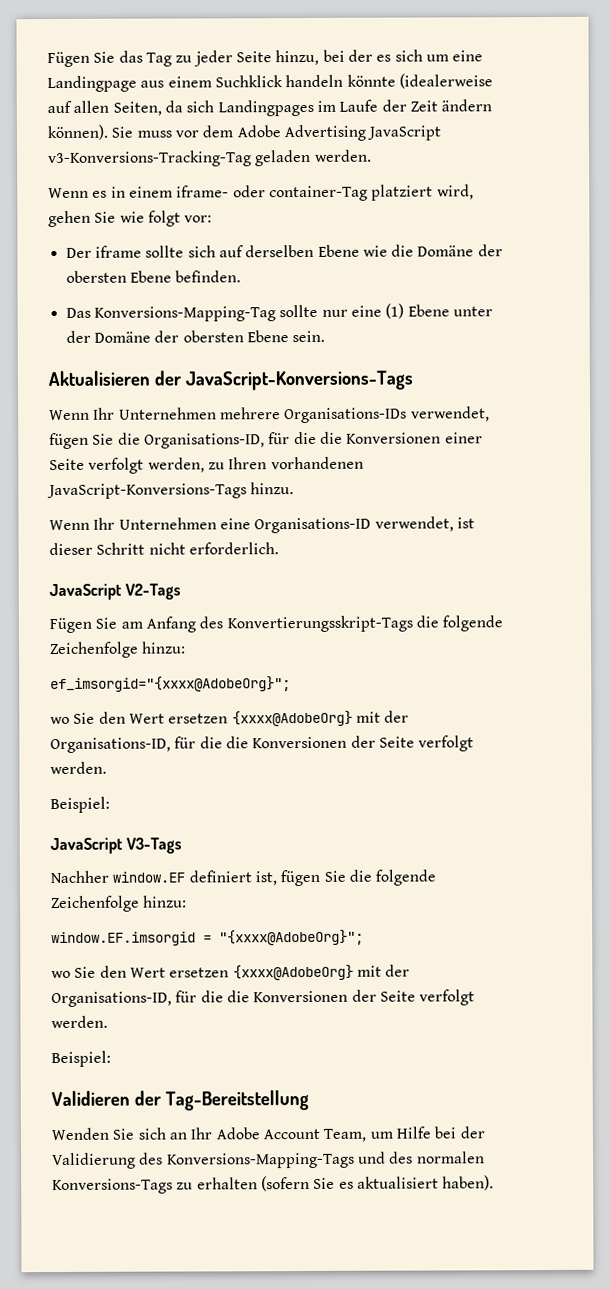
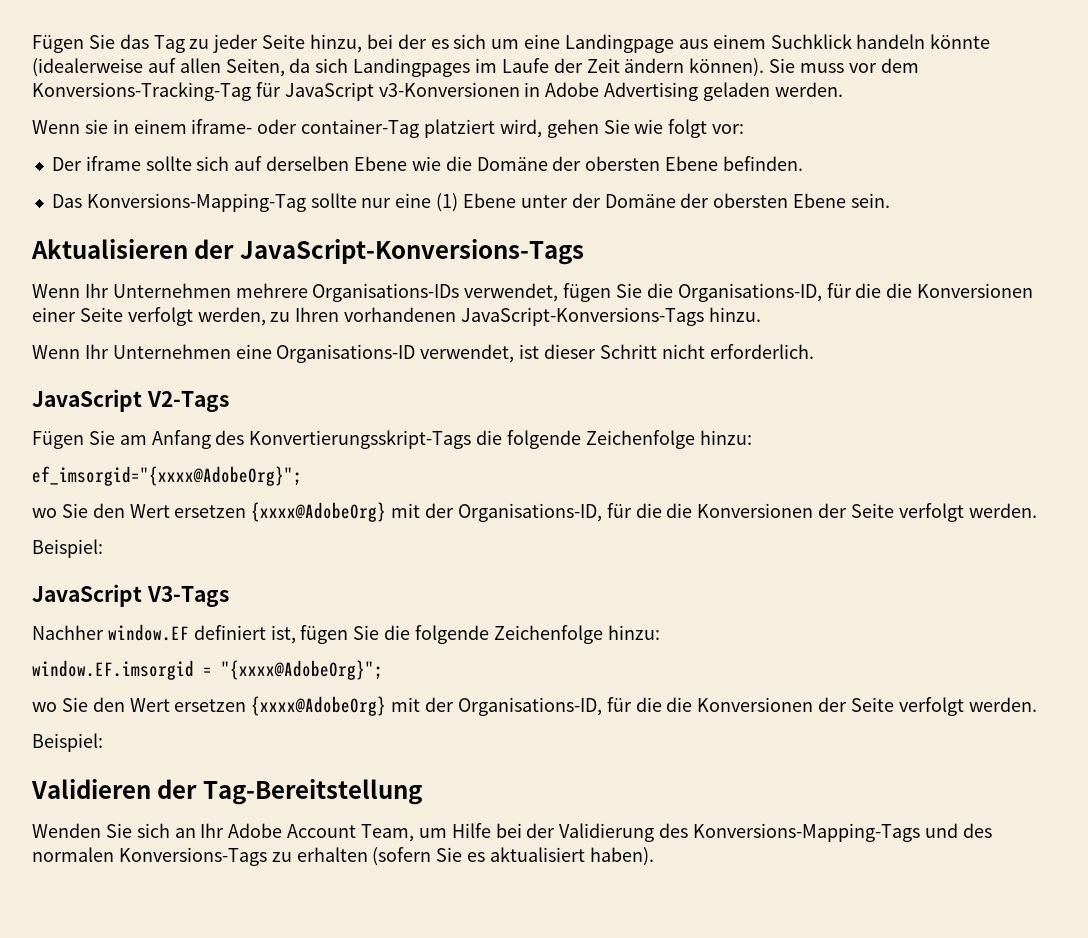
[236,124,442,142] [48,150,252,168] Adobe Advertising JavaScript v3-Konversions-Tracking-Tag -> [32,82,699,101] Konversions-Tracking-Tag für JavaScript v3-Konversionen in Adobe Advertising
[92,190,108,198] es -> [84,119,108,134] sie

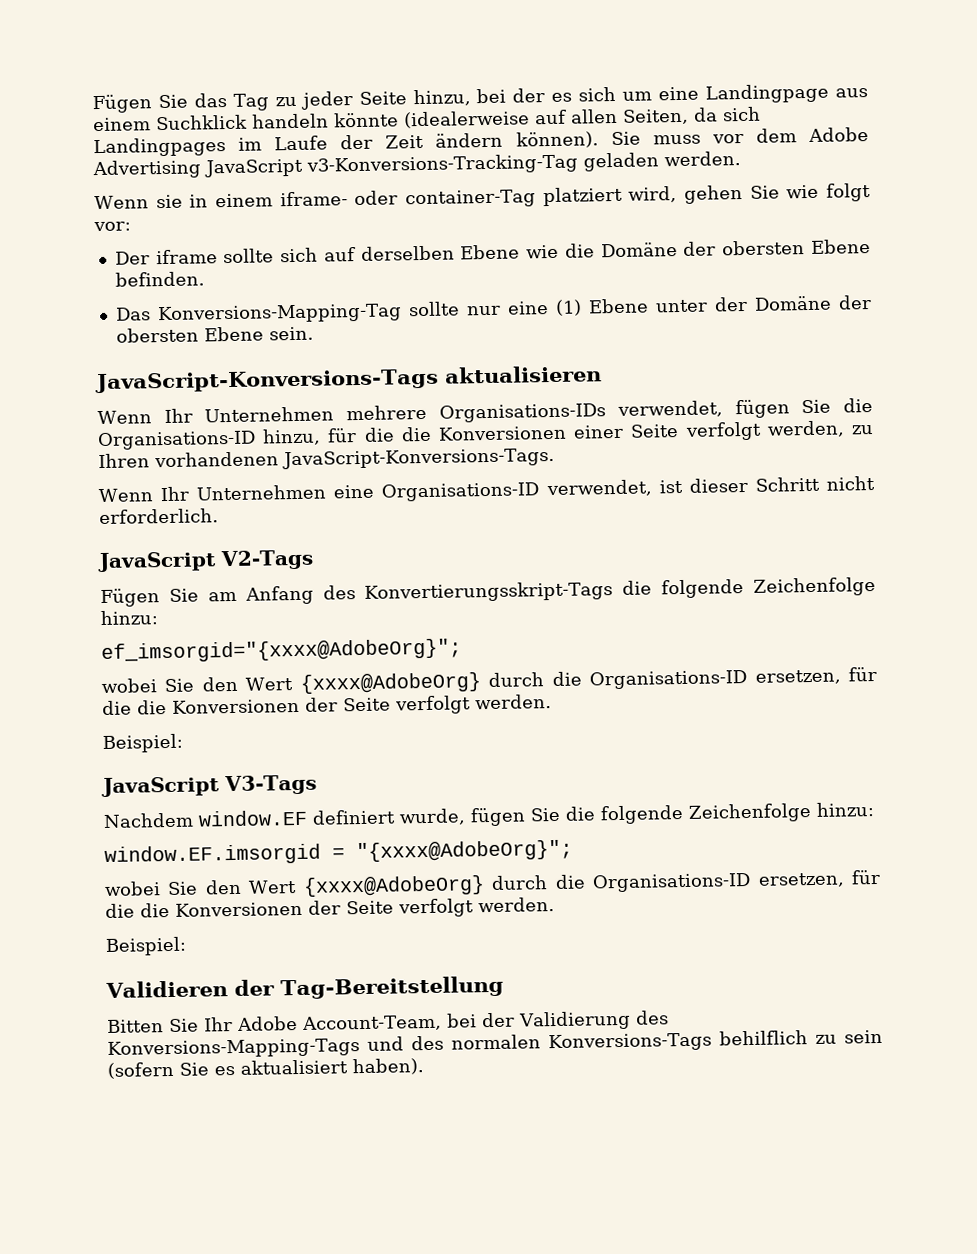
[32,82,699,101] Konversions-Tracking-Tag für JavaScript v3-Konversionen in Adobe Advertising -> [808,127,869,142] [92,153,578,180] Adobe Advertising JavaScript v3-Konversions-Tracking-Tag
[31,239,584,265] Aktualisieren der JavaScript-Konversions-Tags -> [95,365,602,394] JavaScript-Konversions-Tags aktualisieren
[677,283,822,302] Organisations-ID, -> [97,428,322,451] Organisations-ID hinzu,
[461,307,761,326] JavaScript-Konversions-Tags hinzu. -> [282,447,555,470] JavaScript-Konversions-Tags.
[32,502,602,522] wo Sie den Wert ersetzen {xxxx@AdobeOrg} mit der Organisations-ID, -> [101,669,841,694] wobei Sie den Wert {xxxx@AdobeOrg} durch die Organisations-ID ersetzen,
[32,625,104,640] Nachher -> [103,812,194,828] Nachdem
[270,625,296,644] ist, -> [399,808,466,826] wurde,
[32,696,602,716] wo Sie den Wert ersetzen {xxxx@AdobeOrg} mit der Organisations-ID, -> [104,872,845,897] wobei Sie den Wert {xxxx@AdobeOrg} durch die Organisations-ID ersetzen,
[32,823,491,842] Wenden Sie sich an Ihr Adobe Account Team, um Hilfe -> [107,1014,442,1033] Bitten Sie Ihr Adobe Account-Team,
[271,847,368,862] zu erhalten -> [718,1029,884,1046] behilflich zu sein

